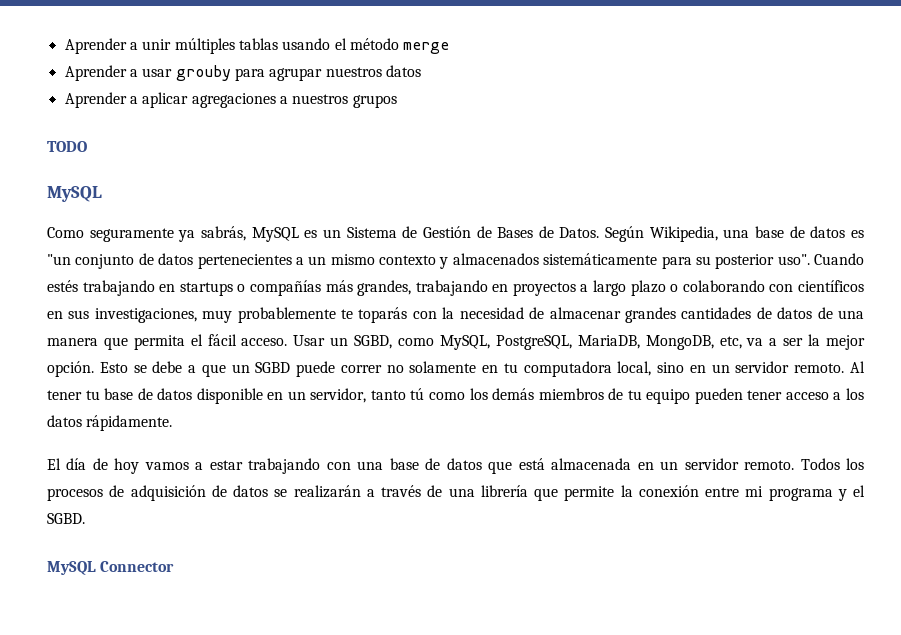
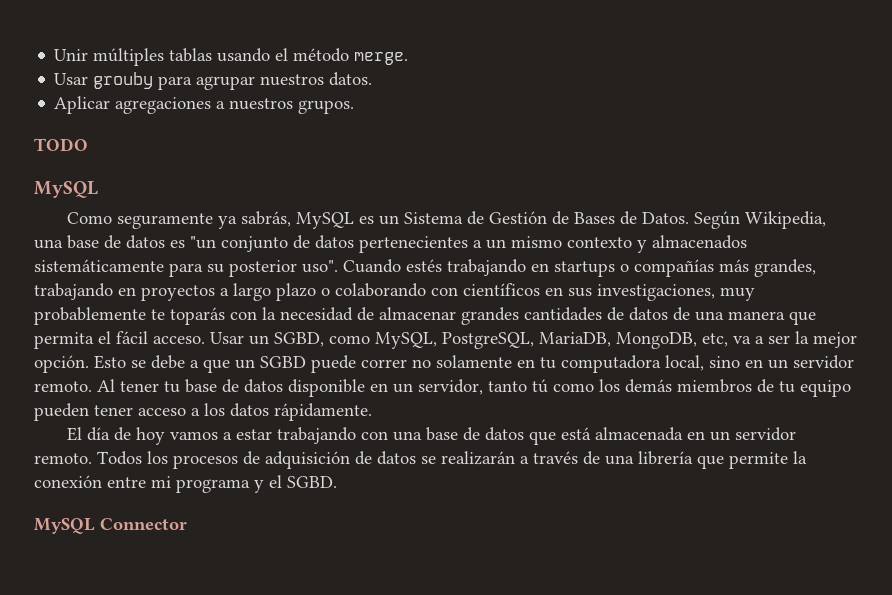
[64,38,172,54] Aprender a unir -> [54,49,89,61] Unir
[403,42,450,54] [64,65,421,81] [64,92,189,108] merge // Aprender a usar grouby para agrupar nuestros datos // Aprender a aplicar -> [354,52,409,65] [54,72,373,90] [54,96,111,114] merge. // Usar grouby para agrupar nuestros datos. // Aplicar
[352,95,397,108] grupos -> [298,100,355,114] grupos.

